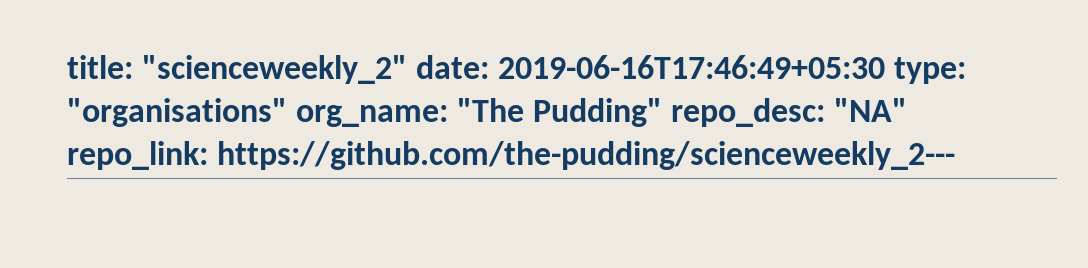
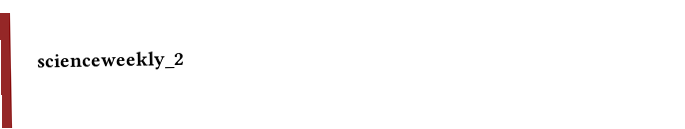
[67,55,967,84] [67,98,908,127] [67,141,956,170] title: "scienceweekly_2" date: 2019-06-16T17:46:49+05:30 type: "organisations" org_name: "The Pudding" repo_desc: "NA" repo_link: https://github.com/the-pudding/scienceweekly_2--- -> [36,50,185,72] scienceweekly_2

